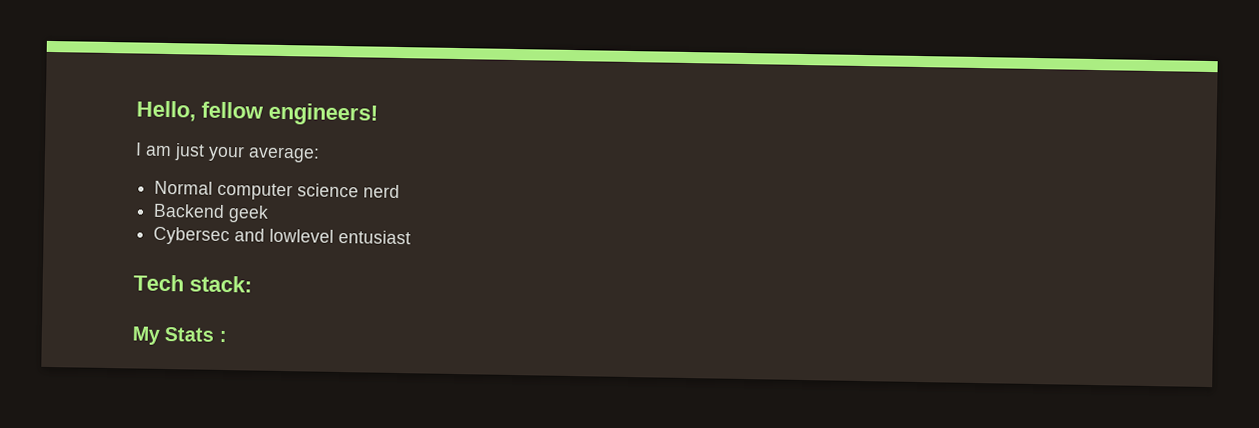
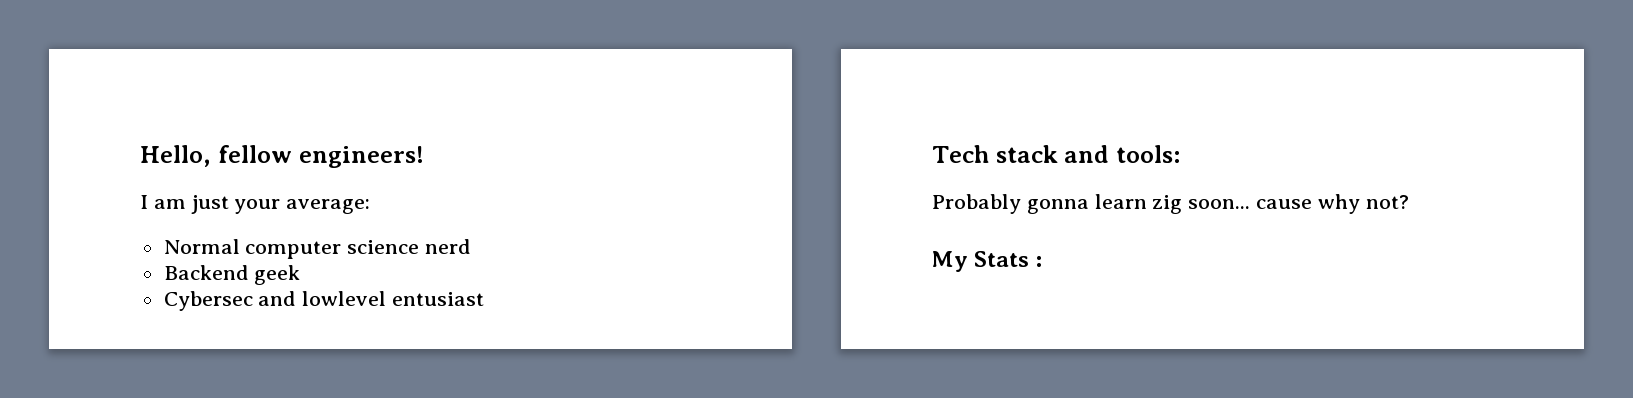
[189,275,252,293] stack: -> [995,145,1182,163] [932,194,1409,214] stack and tools: // Probably gonna learn zig soon... cause why not?

